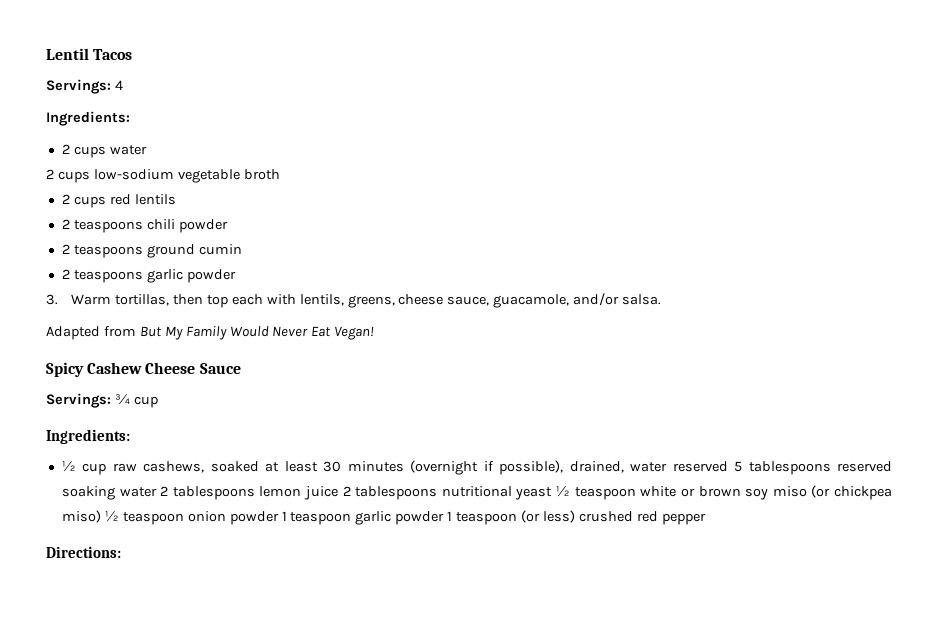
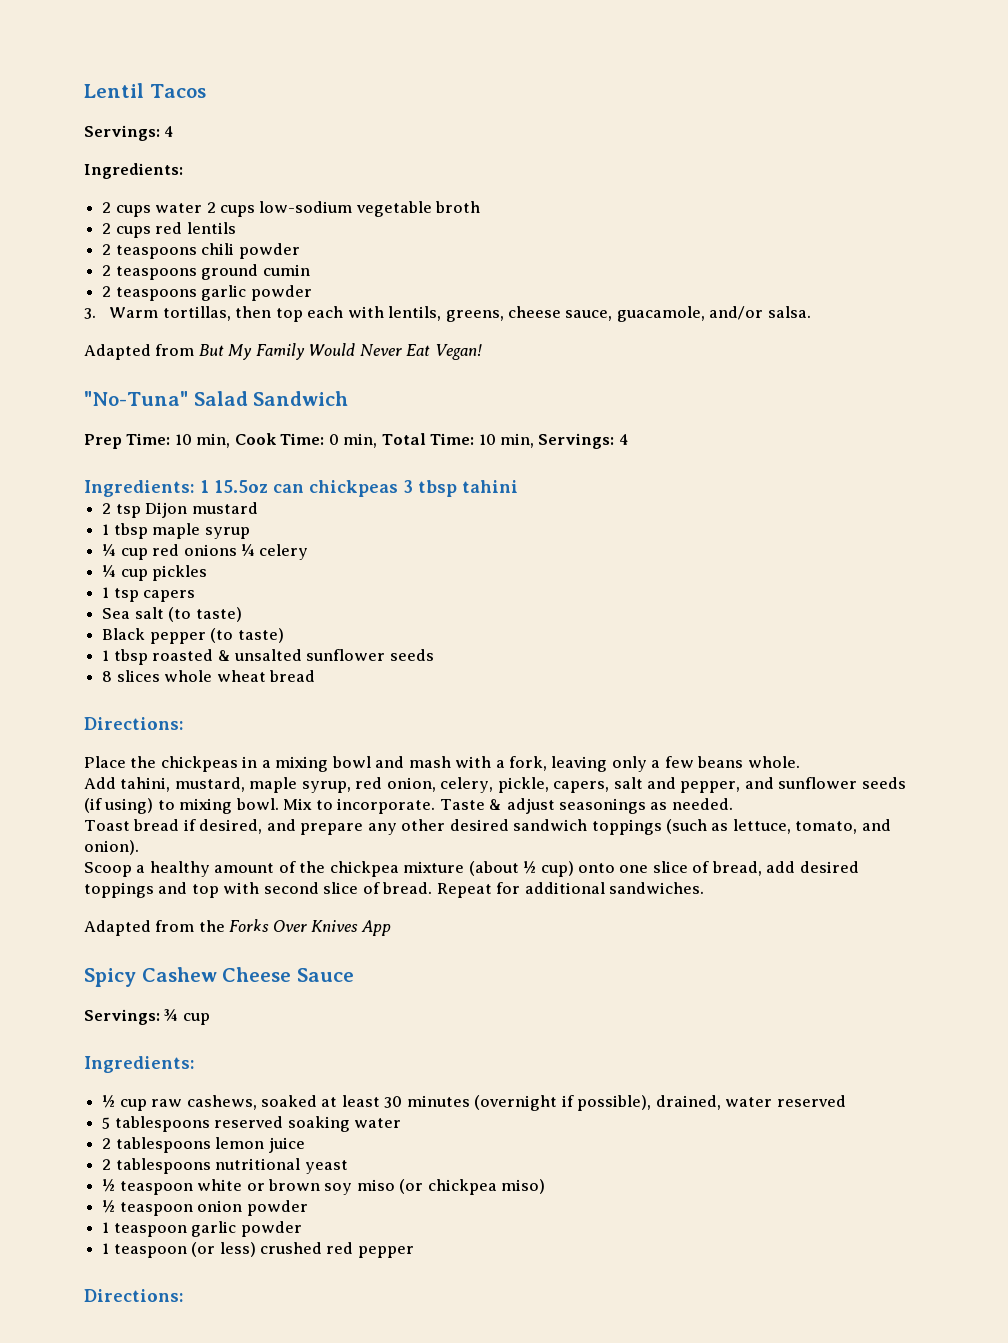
(147, 150) // -> (203, 208) none
(375, 333) none -> [84,391,349,406] [84,433,629,449] [84,480,518,497] [102,502,258,518] [102,523,250,539] [102,544,309,560] [102,565,208,581] [102,587,196,602] [102,607,242,622] [102,628,284,644] [102,649,434,665] [102,670,315,682] [84,717,184,730] [84,756,800,772] [84,777,906,793] [84,798,733,814] [84,819,891,835] [84,840,139,855] [84,861,859,877] [84,882,705,898] [84,919,391,936] // "No-Tuna" Salad Sandwich // Prep Time: 10 min, Cook Time: 0 min, Total Time: 10 min, Servings: 4 // Ingredients: 1 15.5oz can chickpeas 3 tbsp tahini // 2 tsp Dijon mustard // 1 tbsp maple syrup // ¼ cup red onions ¼ celery // ¼ cup pickles // 1 tsp capers // Sea salt (to taste) // Black pepper (to taste) // 1 tbsp roasted & unsalted sunflower seeds // 8 slices whole wheat bread // Directions: // Place the chickpeas in a mixing bowl and mash with a fork, leaving only a few beans whole. // Add tahini, mustard, maple syrup, red onion, celery, pickle, capers, salt and pepper, and sunflower seeds (if using) to mixing bowl. Mix to incorporate. Taste & adjust seasonings as needed. // Toast bread if desired, and prepare any other desired sandwich toppings (such as lettuce, tomato, and onion). // Scoop a healthy amount of the chickpea mixture (about ½ cup) onto one slice of bread, add desired toppings and top with second slice of bread. Repeat for additional sandwiches. // Adapted from the Forks Over Knives App
(728, 466) none -> (846, 1101) //
(157, 492) none -> (401, 1123) //
(339, 493) none -> (305, 1145) //
(553, 493) none -> (348, 1167) //
(101, 516) none -> (546, 1186) //
(279, 518) none -> (308, 1208) //
(445, 518) none -> (302, 1229) //

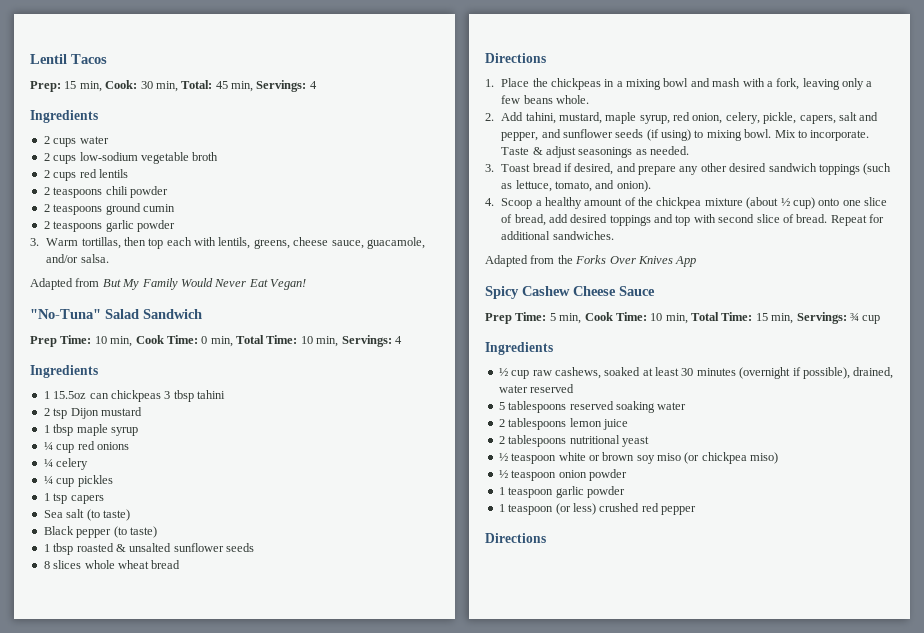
[84,125,175,141] [84,163,183,179] Servings: 4 // Ingredients: -> [30,80,317,92] [30,110,98,123] Prep: 15 min, Cook: 30 min, Total: 45 min, Servings: 4 // Ingredients
(203, 208) none -> (109, 140) //
[84,480,195,497] Ingredients: -> [30,365,98,378] Ingredients //
(237, 550) none -> (129, 446) //
[84,717,184,730] Directions: // -> [485,53,546,63] [485,79,494,87] Directions // 1.
(800, 762) none -> [485,113,494,121] 2.
(733, 804) none -> [485,164,494,172] 3.
(139, 847) none -> [485,198,494,206] 4.
(354, 975) none -> [485,312,794,324] Prep Time: 5 min, Cook Time: 10 min, Total Time: 15 min,
[84,1056,195,1073] Ingredients: -> [485,342,553,355] Ingredients
[84,1289,184,1302] Directions: -> [485,533,546,543] Directions

